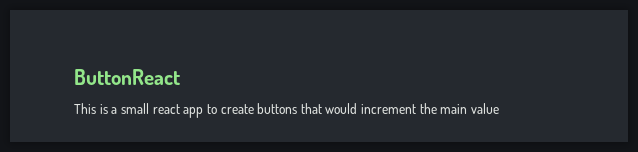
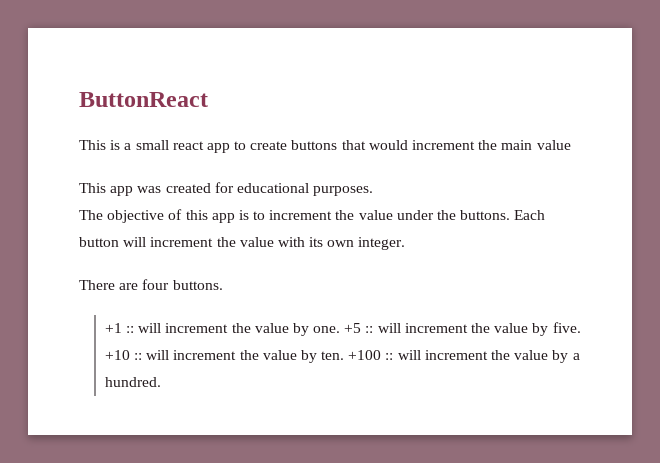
(500, 108) none -> [79,182,374,196] [79,209,546,223] [79,237,406,250] [79,279,223,290] [104,322,581,336] [104,350,580,363] [104,377,161,387] // This app was created for educational purposes. // The objective of this app is to increment the value under the buttons. Each button will increment the value with its own integer. // There are four buttons. // +1 :: will increment the value by one. +5 :: will increment the value by five. +10 :: will increment the value by ten. +100 :: will increment the value by a hundred.

